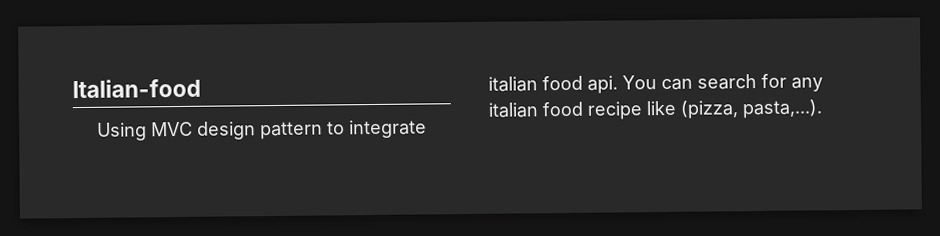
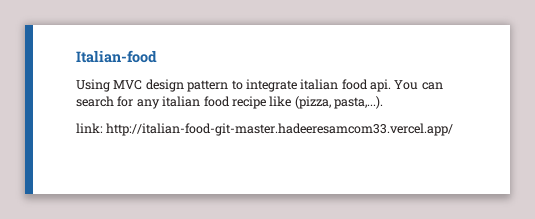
(823, 109) none -> [76,123,454,136] // link: http://italian-food-git-master.hadeeresamcom33.vercel.app/

